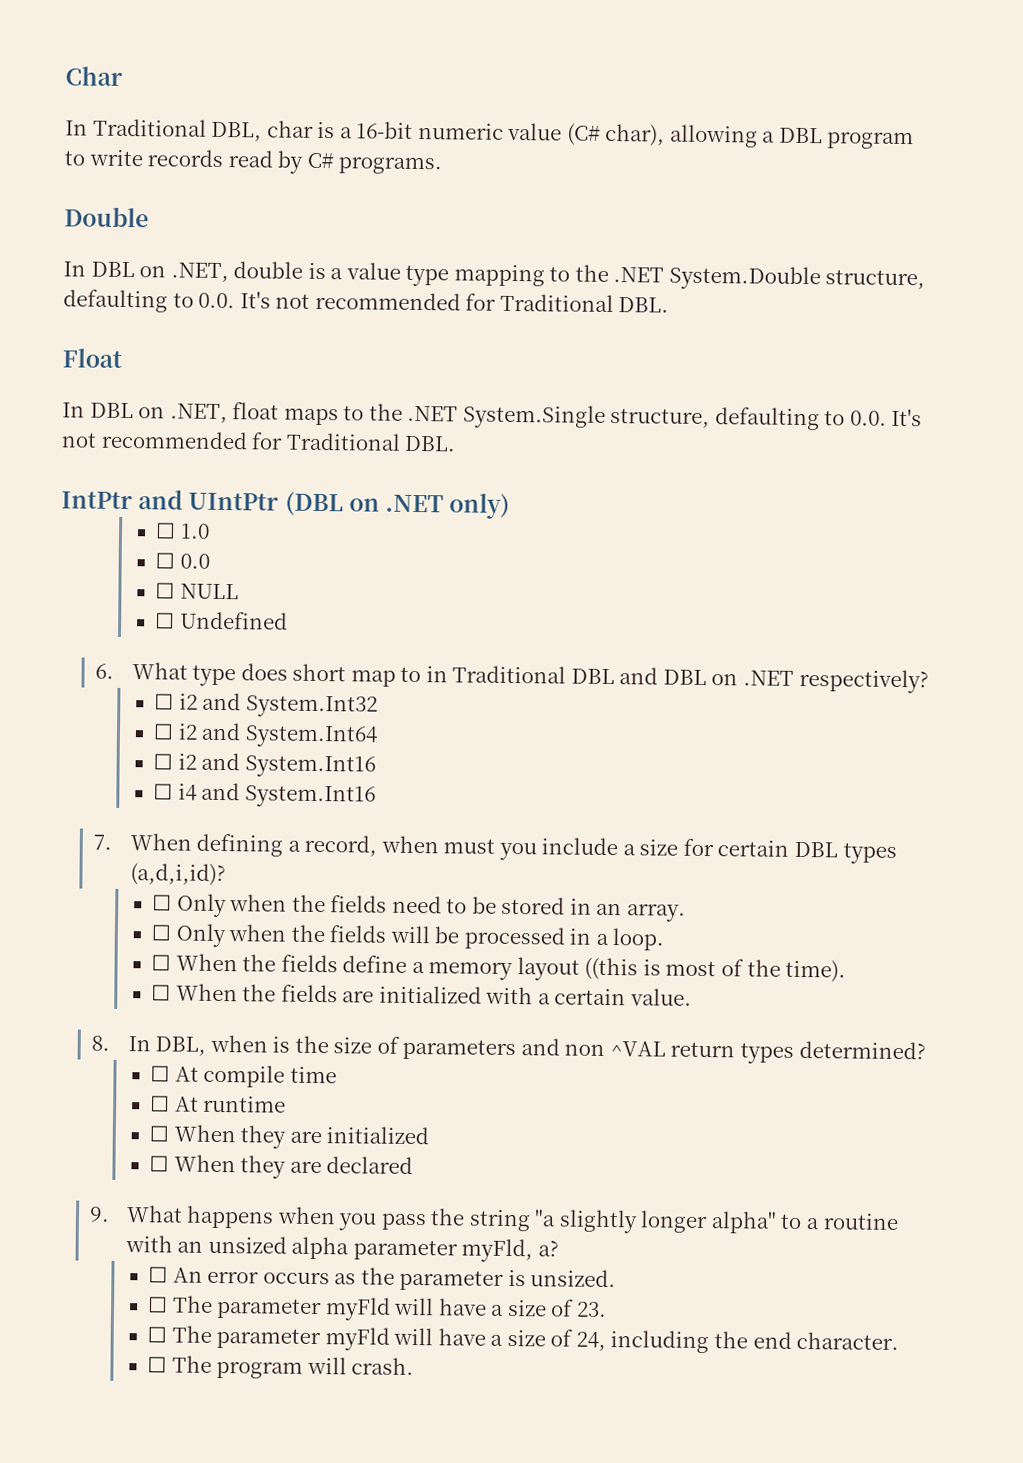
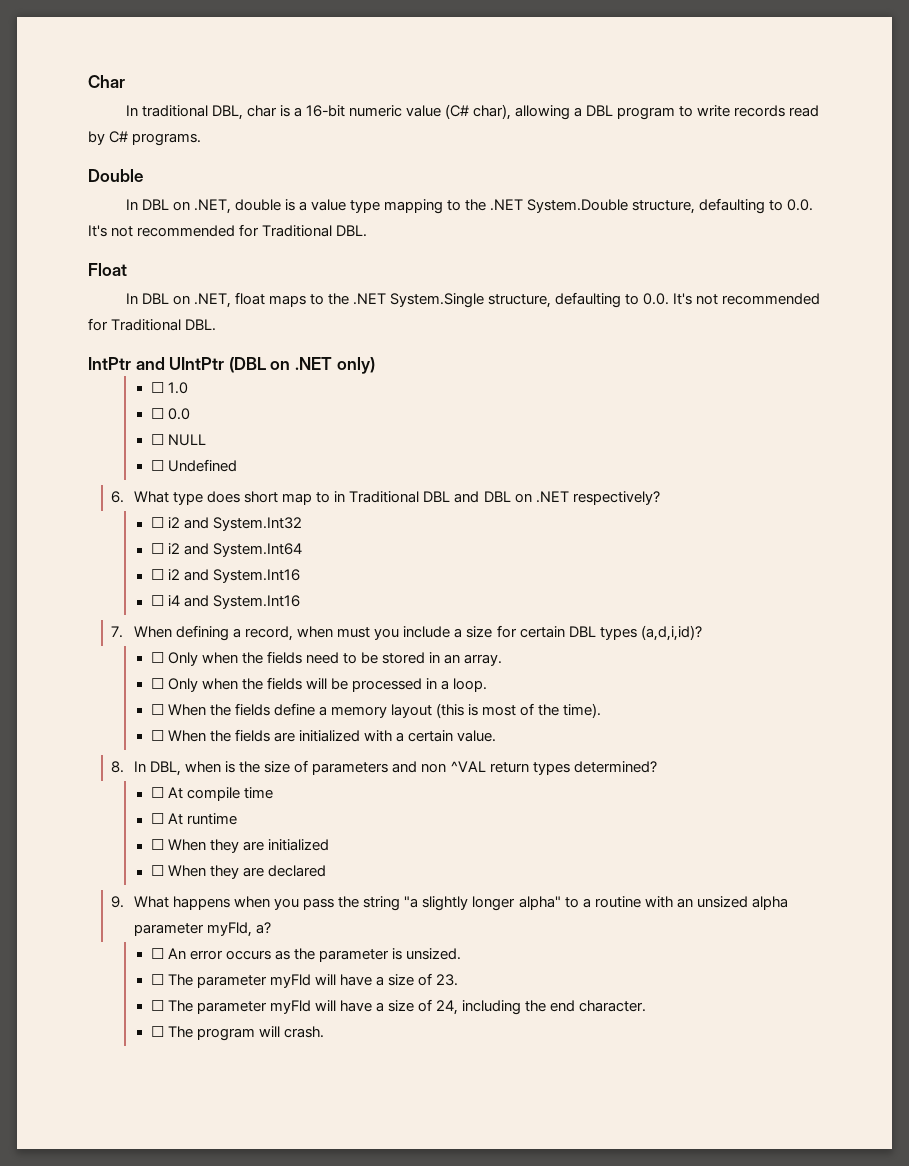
[92,118,207,137] Traditional -> [141,105,208,117] traditional
[584,957,639,981] ((this -> [435,703,464,718] (this

